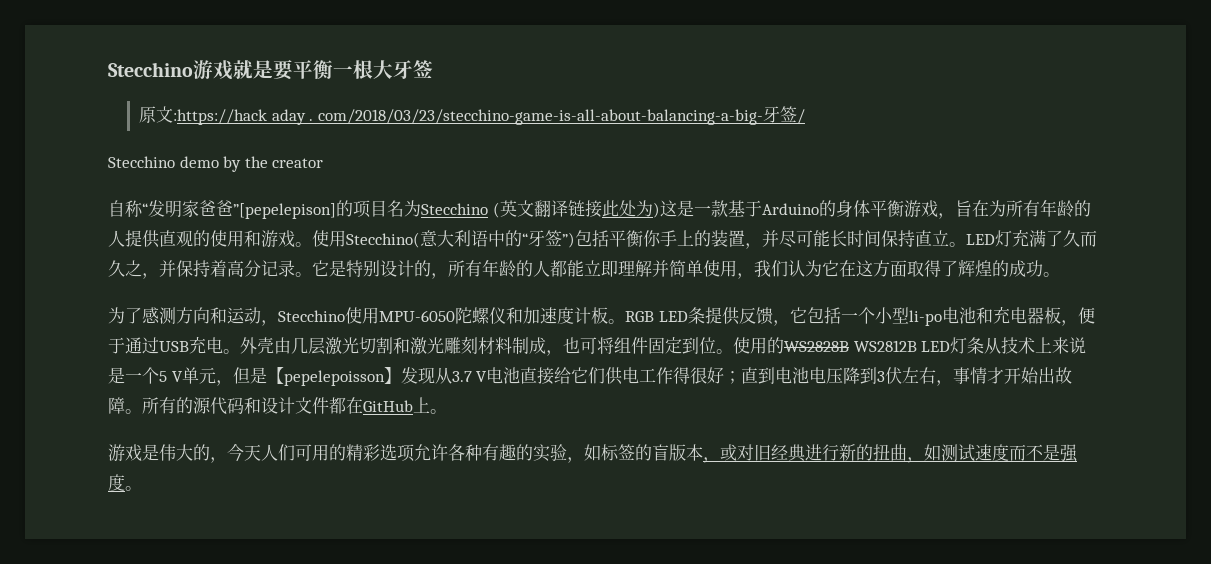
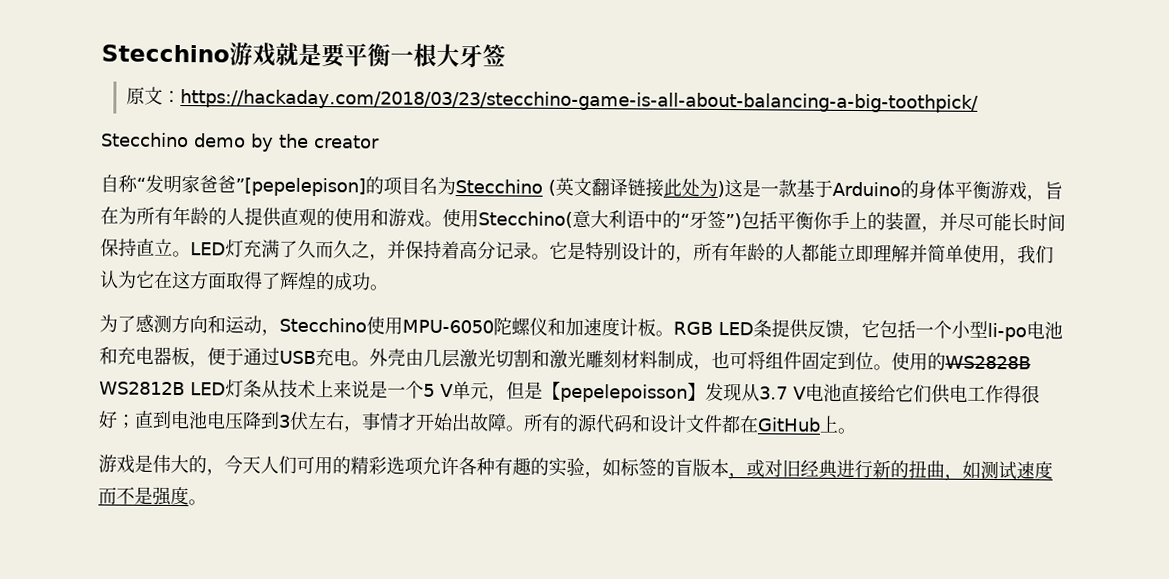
[173,106,806,125] :https://hack aday . com/2018/03/23/stecchino-game-is-all-about-balancing-a-big-牙签/ -> [162,89,980,113] ：https://hackaday.com/2018/03/23/stecchino-game-is-all-about-balancing-a-big-toothpick/

